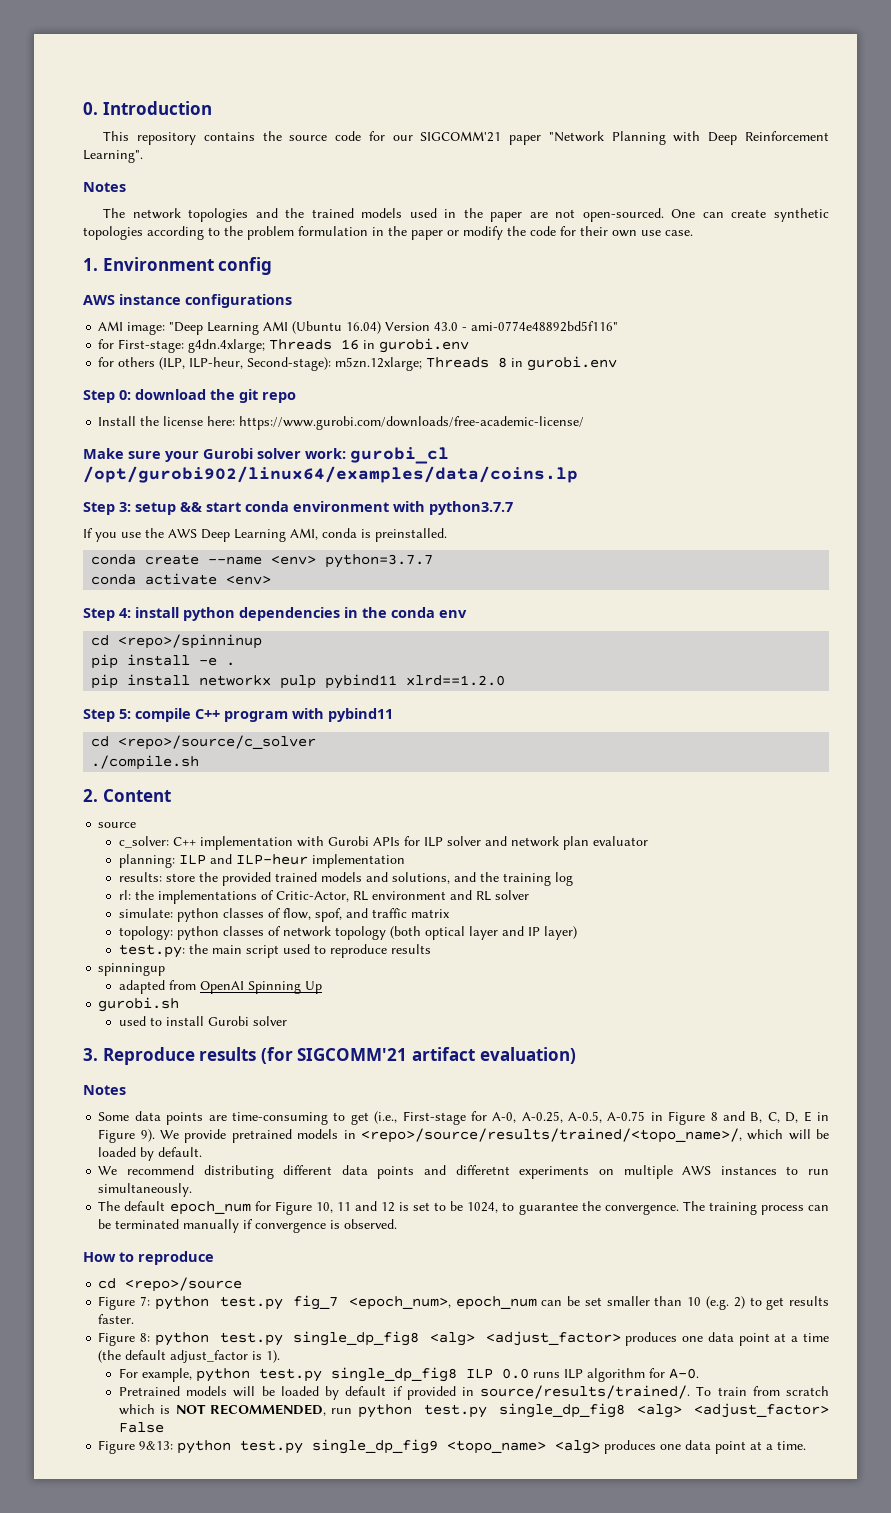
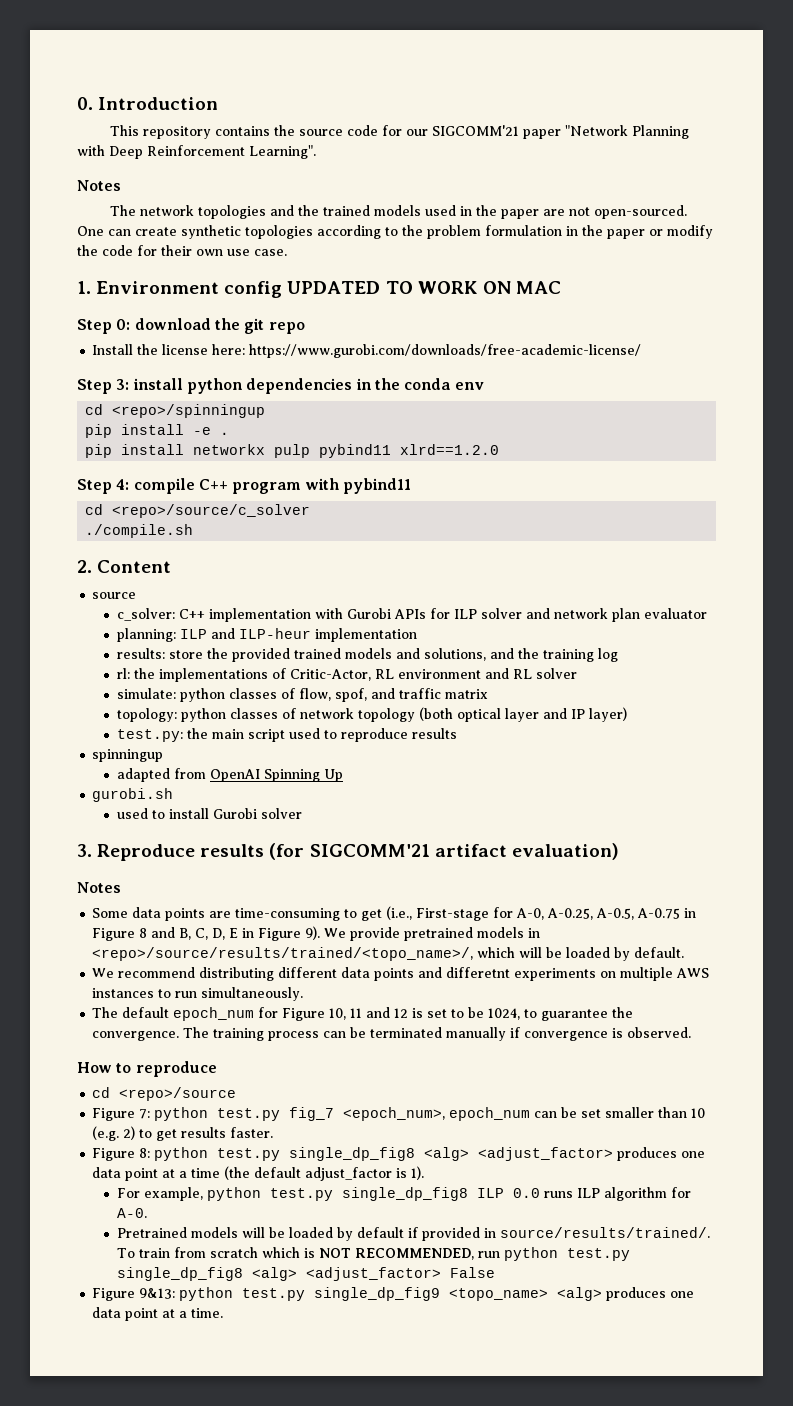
[83,294,292,308] [98,321,619,335] [98,338,470,353] [98,356,618,371] // AWS instance configurations // AMI image: "Deep Learning AMI (Ubuntu 16.04) Version 43.0 - ami-0774e48892bd5f116" // for First-stage: g4dn.4xlarge; Threads 16 in gurobi.env // for others (ILP, ILP-heur, Second-stage): m5zn.12xlarge; Threads 8 in gurobi.env -> [287,281,561,294] UPDATED TO WORK ON MAC
[83,447,449,464] [83,466,578,483] [83,501,513,515] [83,528,447,542] [91,554,434,568] [91,573,272,585] [83,608,131,621] Make sure your Gurobi solver work: gurobi_cl /opt/gurobi902/linux64/examples/data/coins.lp // Step 3: setup && start conda environment with python3.7.7 // If you use the AWS Deep Learning AMI, conda is preinstalled. // conda create --name <env> python=3.7.7 // conda activate <env> // Step 4: -> [77,379,130,394] Step 3:
[118,634,263,649] <repo>/spinninup -> [112,404,266,418] <repo>/spinningup
[119,709,131,719] 5: -> [116,479,130,490] 4:

